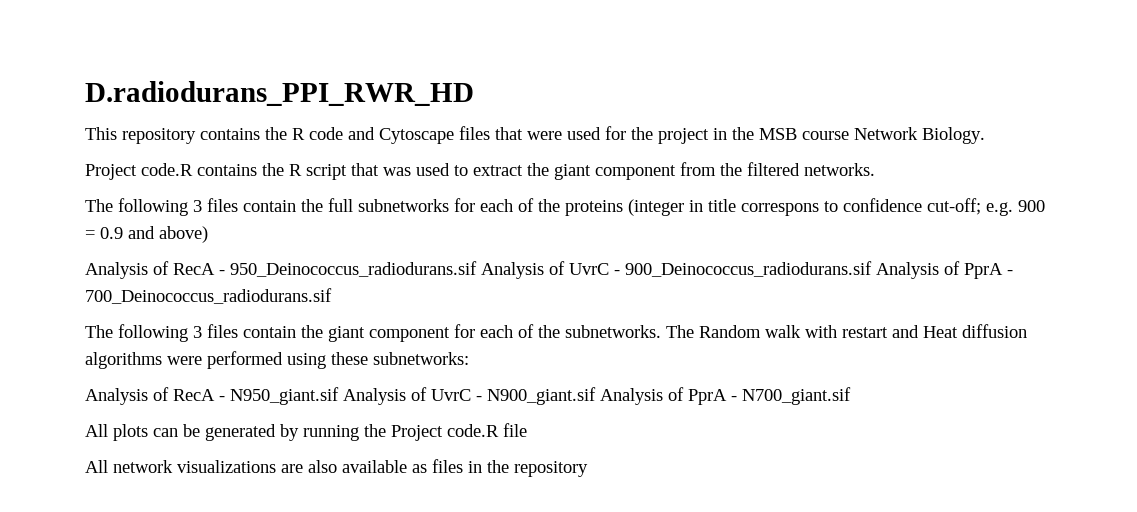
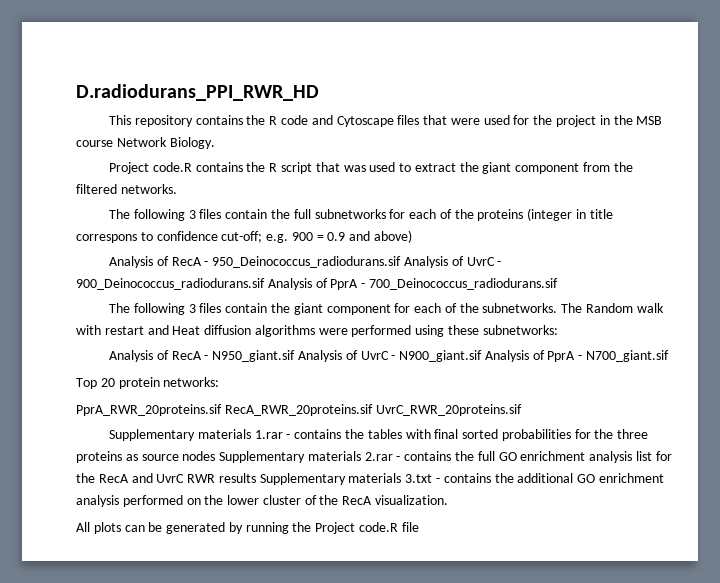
(851, 396) none -> [76,377,220,389] [76,404,522,416] [109,429,649,441] [76,451,672,463] [76,473,664,485] [76,495,449,507] // Top 20 protein networks: // PprA_RWR_20proteins.sif RecA_RWR_20proteins.sif UvrC_RWR_20proteins.sif // Supplementary materials 1.rar - contains the tables with final sorted probabilities for the three proteins as source nodes Supplementary materials 2.rar - contains the full GO enrichment analysis list for the RecA and UvrC RWR results Supplementary materials 3.txt - contains the additional GO enrichment analysis performed on the lower cluster of the RecA visualization.
[85,459,588,477] // All network visualizations are also available as files in the repository -> (419, 527) none

